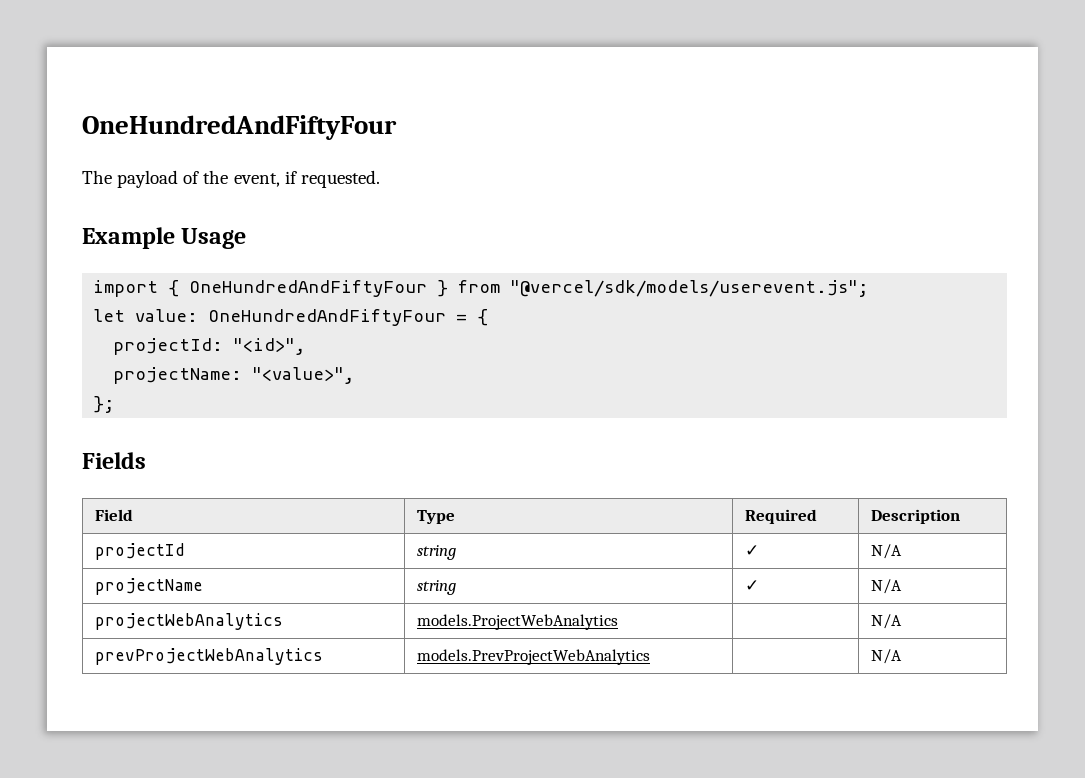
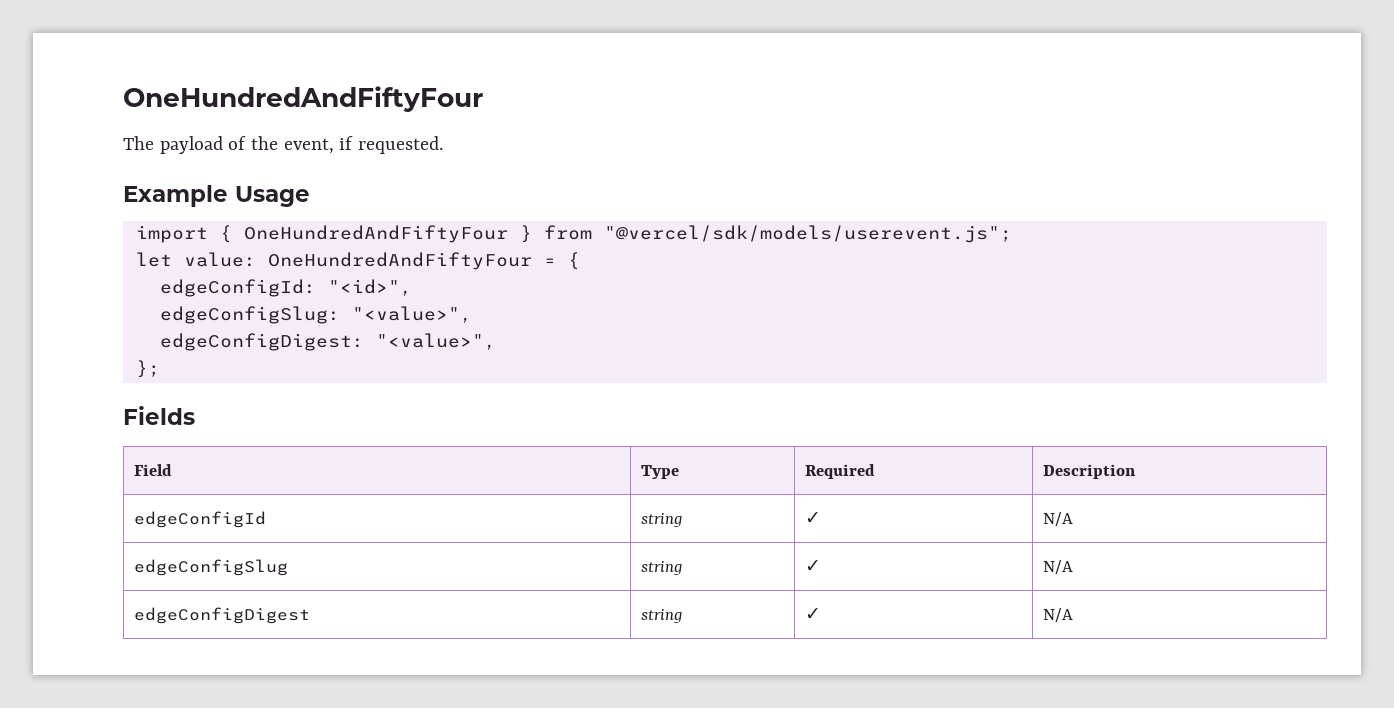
[113,338,224,355] projectId: -> [159,279,316,297] edgeConfigId:
[113,367,243,384] projectName: -> [159,306,472,324] [159,333,364,351] edgeConfigSlug: "<value>", // edgeConfigDigest:
[95,543,186,560] [417,545,457,560] [745,545,760,556] [871,544,903,559] [95,578,204,595] [417,580,457,595] [745,580,760,591] [871,579,903,594] [95,613,284,630] [417,614,619,630] [871,614,903,629] [95,648,324,665] [417,649,651,665] projectId | string | ✓ | N/A // projectName | string | ✓ | N/A // projectWebAnalytics | models.ProjectWebAnalytics | | N/A // prevProjectWebAnalytics | models.PrevProjectWebAnalytics | -> [134,511,267,528] [641,513,683,527] [805,512,822,524] [1043,512,1074,526] [134,559,289,576] [641,561,683,575] [805,560,822,572] [1043,560,1074,574] [134,607,311,624] [641,609,683,623] [805,608,822,620] edgeConfigId | string | ✓ | N/A // edgeConfigSlug | string | ✓ | N/A // edgeConfigDigest | string | ✓

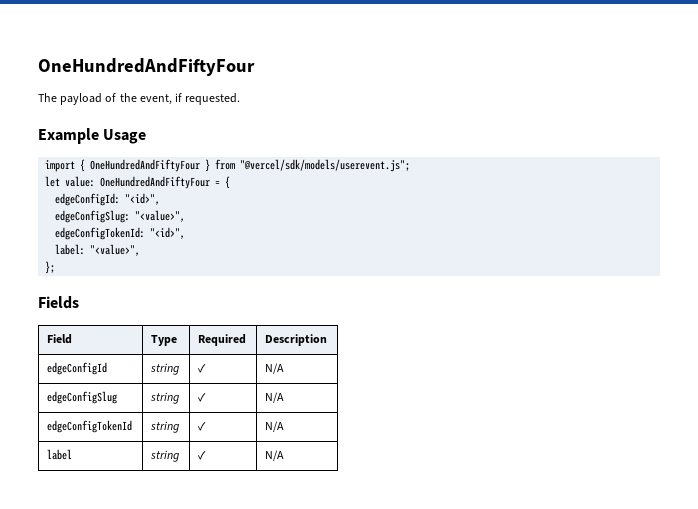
[159,333,364,351] edgeConfigDigest: -> [55,227,186,240] [55,244,86,255] edgeConfigTokenId: "<id>", // label:
[134,607,311,624] [641,609,683,623] [805,608,822,620] [1043,608,1074,622] edgeConfigDigest | string | ✓ | N/A -> [47,420,133,433] [150,421,180,433] [198,422,207,431] [265,421,285,432] [47,449,73,460] [150,450,180,462] [198,451,207,460] [265,450,285,461] edgeConfigTokenId | string | ✓ | N/A // label | string | ✓ | N/A

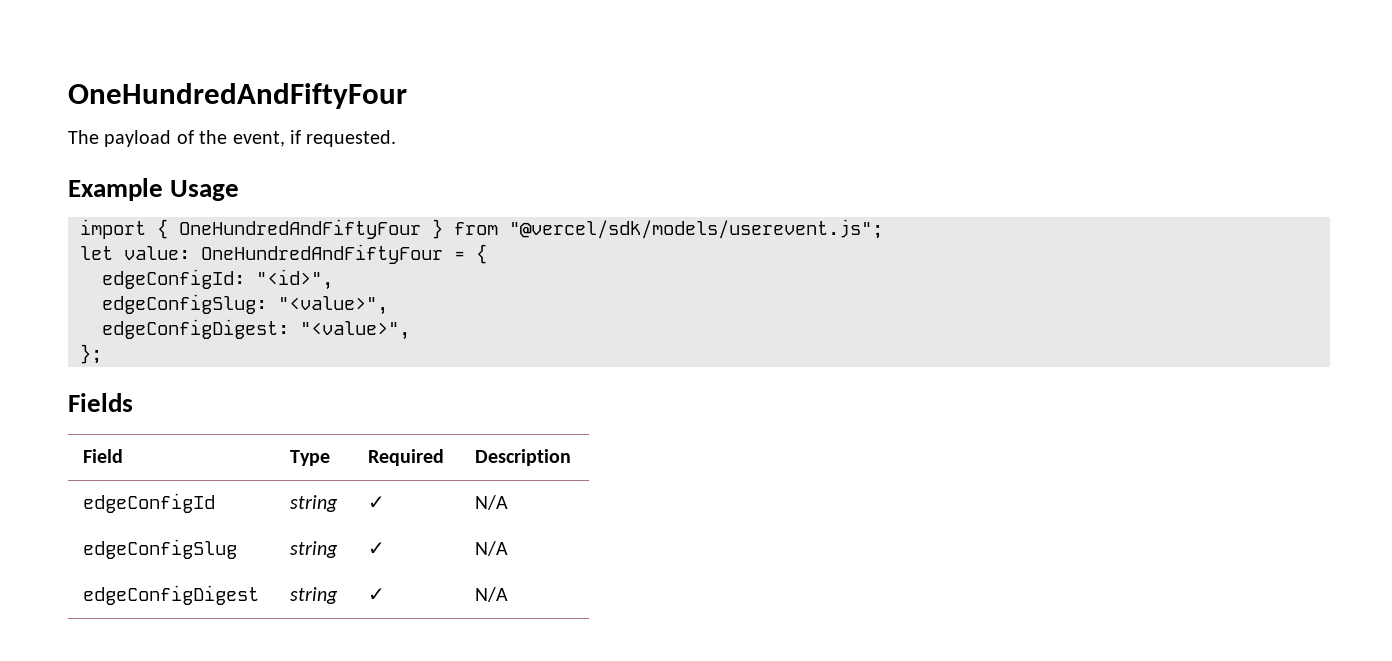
[55,227,186,240] [55,244,86,255] edgeConfigTokenId: "<id>", // label: -> [102,319,289,339] edgeConfigDigest:
[47,420,133,433] [150,421,180,433] [198,422,207,431] [265,421,285,432] [47,449,73,460] [150,450,180,462] [198,451,207,460] [265,450,285,461] edgeConfigTokenId | string | ✓ | N/A // label | string | ✓ | N/A -> [83,585,260,605] [290,587,339,604] [368,588,386,601] [475,587,509,602] edgeConfigDigest | string | ✓ | N/A

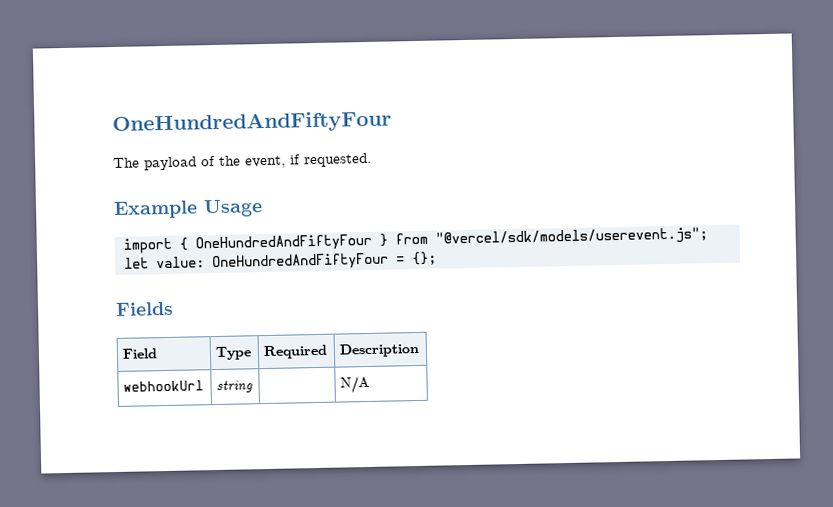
[476,244,487,264] [102,269,333,290] [102,294,388,315] [102,319,410,340] [80,344,102,364] { // edgeConfigId: "<id>", // edgeConfigSlug: "<value>", // edgeConfigDigest: "<value>", // }; -> [411,251,437,266] {};
[83,493,216,513] [290,495,339,512] [368,496,386,509] [475,495,509,510] [83,539,238,559] [290,541,339,558] [368,542,386,555] [475,541,509,556] [83,585,260,605] [290,587,339,604] [368,588,386,601] [475,587,509,602] edgeConfigId | string | ✓ | N/A // edgeConfigSlug | string | ✓ | N/A // edgeConfigDigest | string | ✓ | N/A -> [123,380,205,392] [216,380,254,394] [340,375,371,394] webhookUrl | string | | N/A

